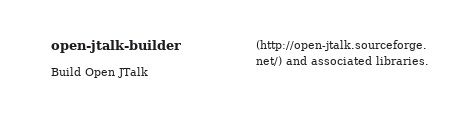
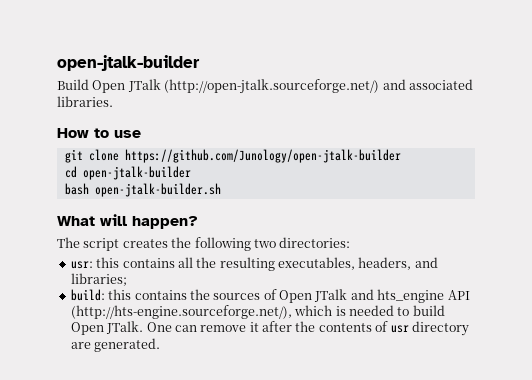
(429, 60) none -> [57,128,141,138] [64,149,401,163] [64,166,191,180] [64,183,221,197] [57,214,198,229] [57,237,351,251] [70,257,438,271] [70,273,127,286] [70,289,470,303] [70,305,445,319] [70,321,469,336] [70,338,161,352] // How to use // git clone https://github.com/Junology/open-jtalk-builder // cd open-jtalk-builder // bash open-jtalk-builder.sh // What will happen? // The script creates the following two directories: // usr: this contains all the resulting executables, headers, and libraries; // build: this contains the sources of Open JTalk and hts_engine API (http://hts-engine.sourceforge.net/), which is needed to build Open JTalk. One can remove it after the contents of usr directory are generated.

